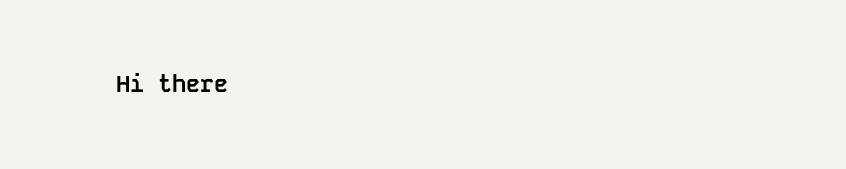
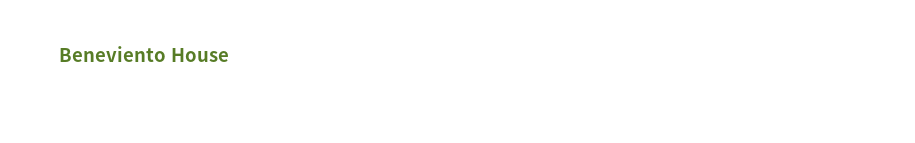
[116,73,228,92] Hi there -> [59,46,229,62] Beneviento House

